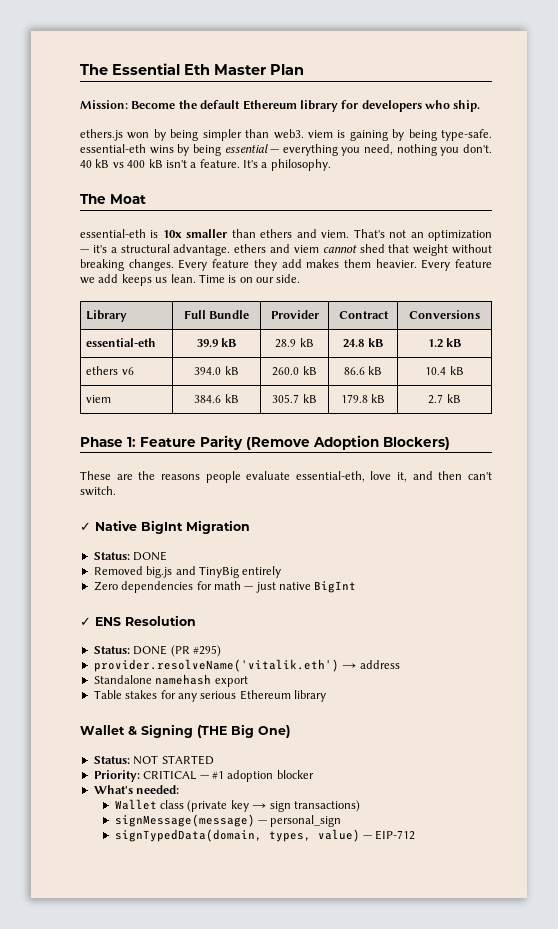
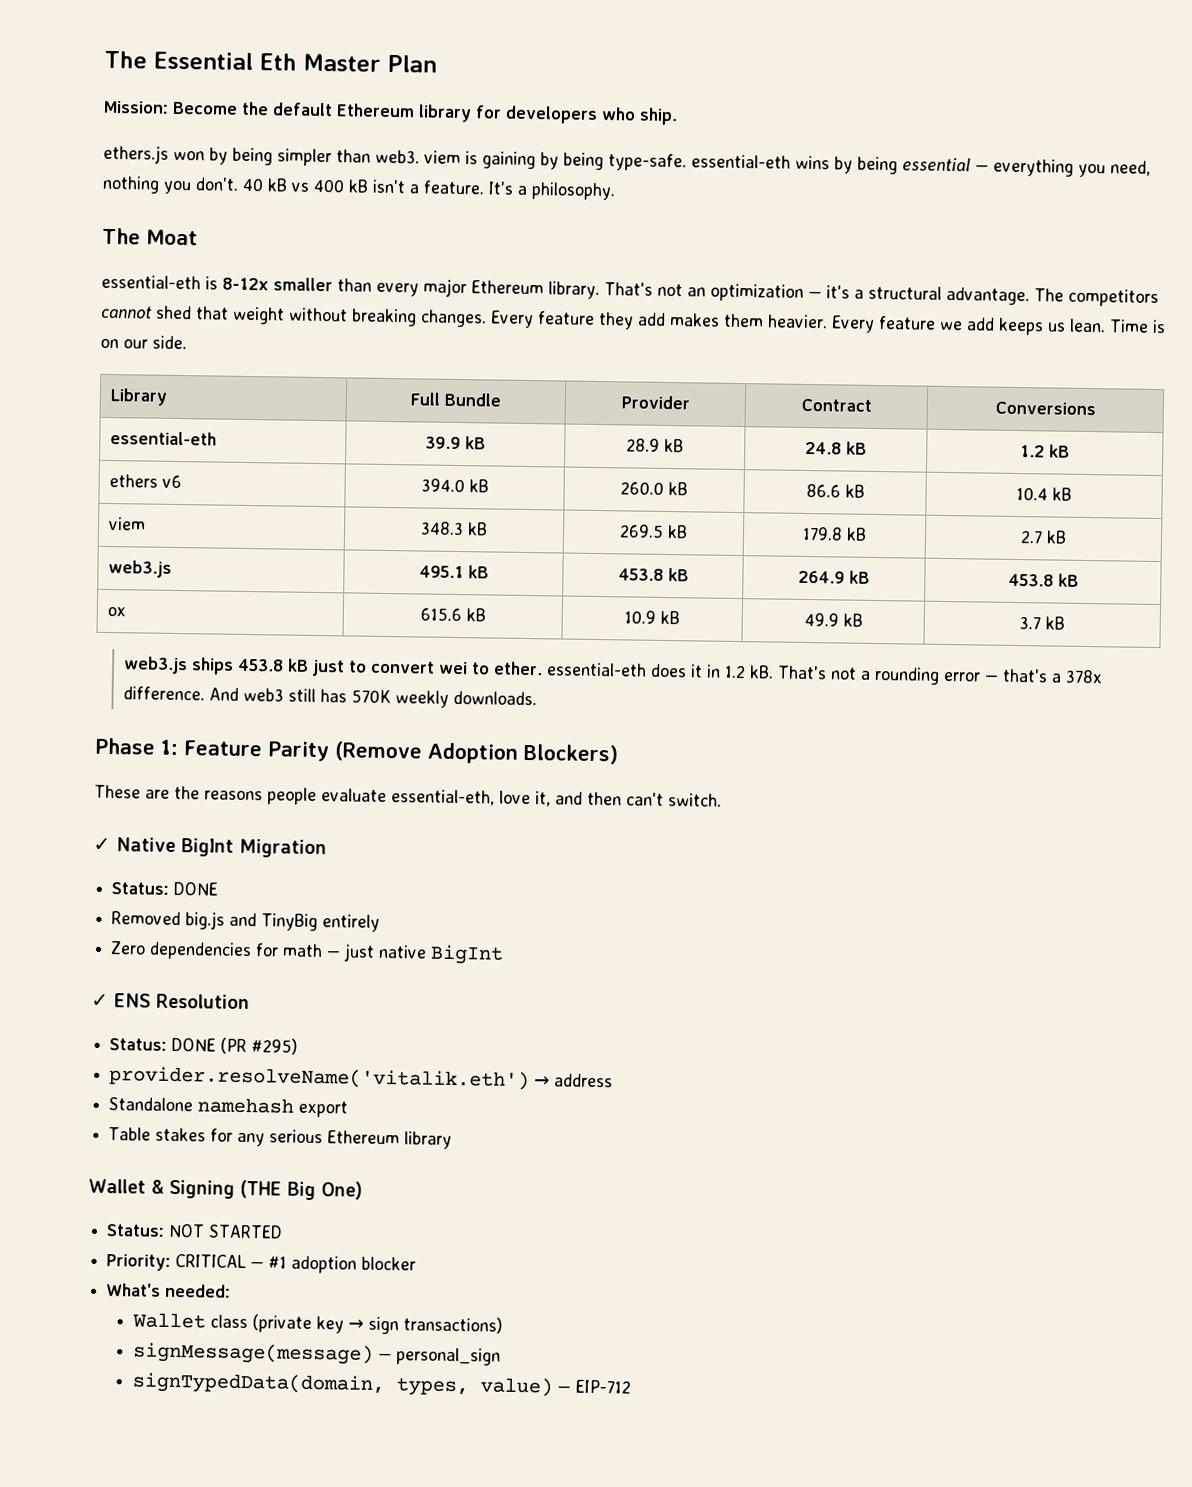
[162,230,182,238] 10x -> [222,277,269,291] 8-12x
[260,229,350,238] ethers and viem. -> [376,278,600,300] every major Ethereum library.
[234,244,319,253] ethers and viem -> [1034,288,1159,308] The competitors
[194,394,239,403] [272,394,300,403] 384.6 kB | 305.7 -> [420,521,488,536] [619,524,664,538] 348.3 kB | 269.5
(461, 398) none -> [107,559,172,578] [418,565,489,579] [617,568,689,582] [798,570,870,584] [1007,573,1079,587] [106,606,126,617] [419,607,486,622] [624,610,680,625] [803,612,863,627] [1019,616,1065,630] [122,656,1103,685] [122,686,537,708] // web3.js | 495.1 kB | 453.8 kB | 264.9 kB | 453.8 kB // ox | 615.6 kB | 10.9 kB | 49.9 kB | 3.7 kB // web3.js ships 453.8 kB just to convert wei to ether. essential-eth does it in 1.2 kB. That's not a rounding error — that's a 378x difference. And web3 still has 570K weekly downloads.

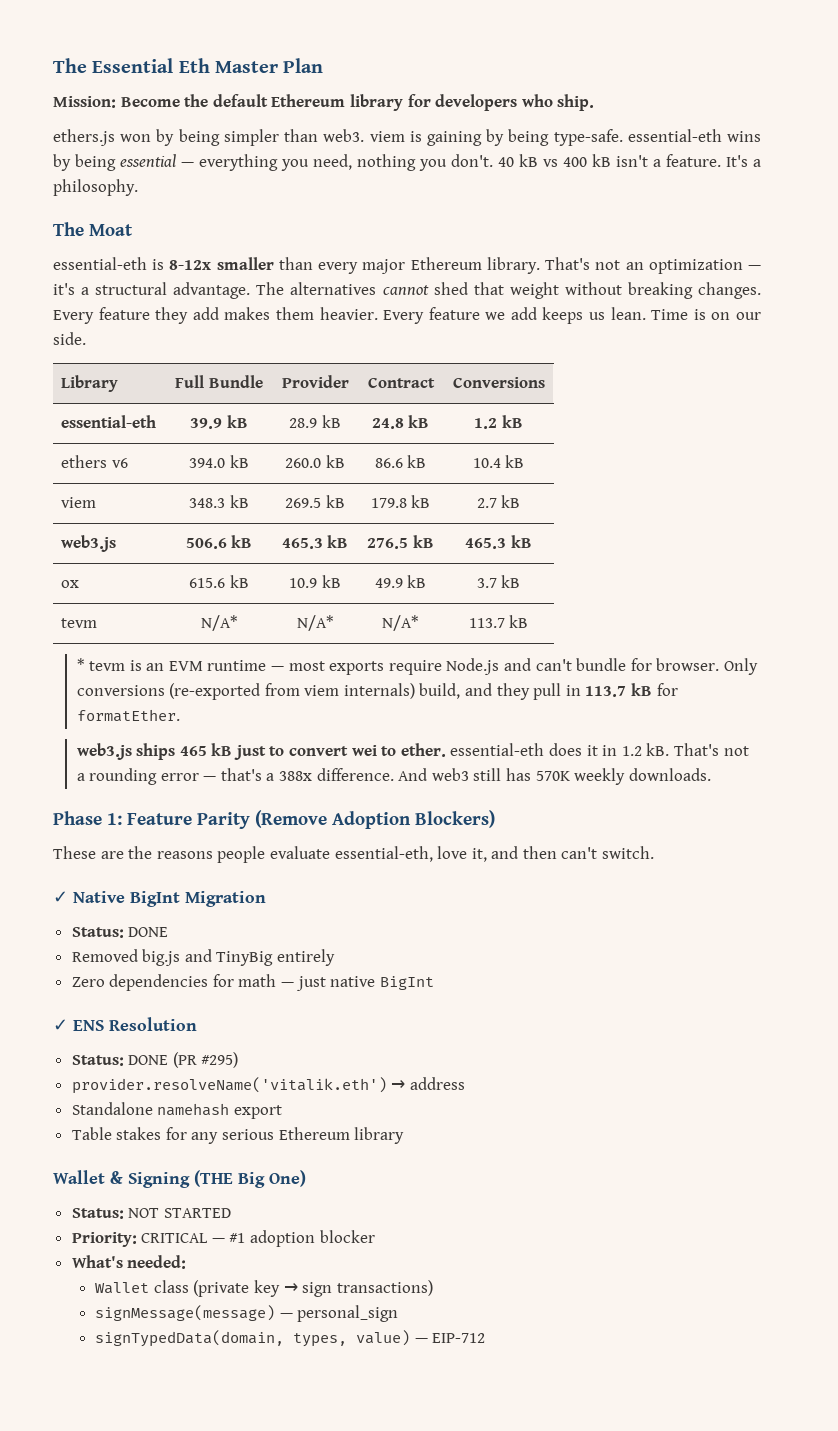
[1068,288,1159,308] competitors -> [290,282,377,295] alternatives
[418,565,489,579] [617,568,689,582] [798,570,870,584] [1007,573,1054,587] 495.1 kB | 453.8 kB | 264.9 kB | 453.8 -> [185,535,253,549] [281,535,349,549] [367,535,434,549] [465,538,507,549] 506.6 kB | 465.3 kB | 276.5 kB | 465.3
(1065, 623) none -> [61,618,98,628] [200,615,238,631] [296,615,334,631] [382,615,419,631] [468,615,529,628] [76,658,758,675] [76,683,678,700] [76,709,180,722] // tevm | N/A* | N/A* | N/A* | 113.7 kB // * tevm is an EVM runtime — most exports require Node.js and can't bundle for browser. Only conversions (re-exported from viem internals) build, and they pull in 113.7 kB for formatEther.
[237,658,284,672] 453.8 -> [179,746,207,756] 465
[1064,669,1103,684] 378x -> [279,771,313,781] 388x

